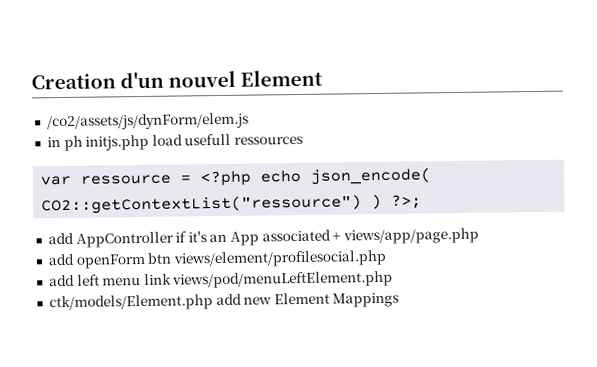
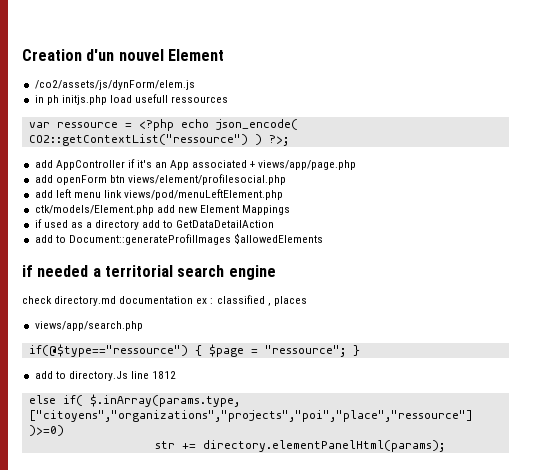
(400, 300) none -> [34,219,275,230] [34,233,323,245] [22,265,276,280] [22,295,307,306] [34,321,143,331] [28,344,360,357] [34,371,177,381] [28,394,240,407] [28,410,473,422] [28,425,64,436] [154,440,445,452] // if used as a directory add to GetDataDetailAction // add to Document::generateProfilImages $allowedElements // if needed a territorial search engine // check directory.md documentation ex : classified , places // views/app/search.php // if(@$type=="ressource") { $page = "ressource"; } // add to directory.Js line 1812 // else if( $.inArray(params.type, ["citoyens","organizations","projects","poi","place","ressource"] )>=0) // str += directory.elementPanelHtml(params);

